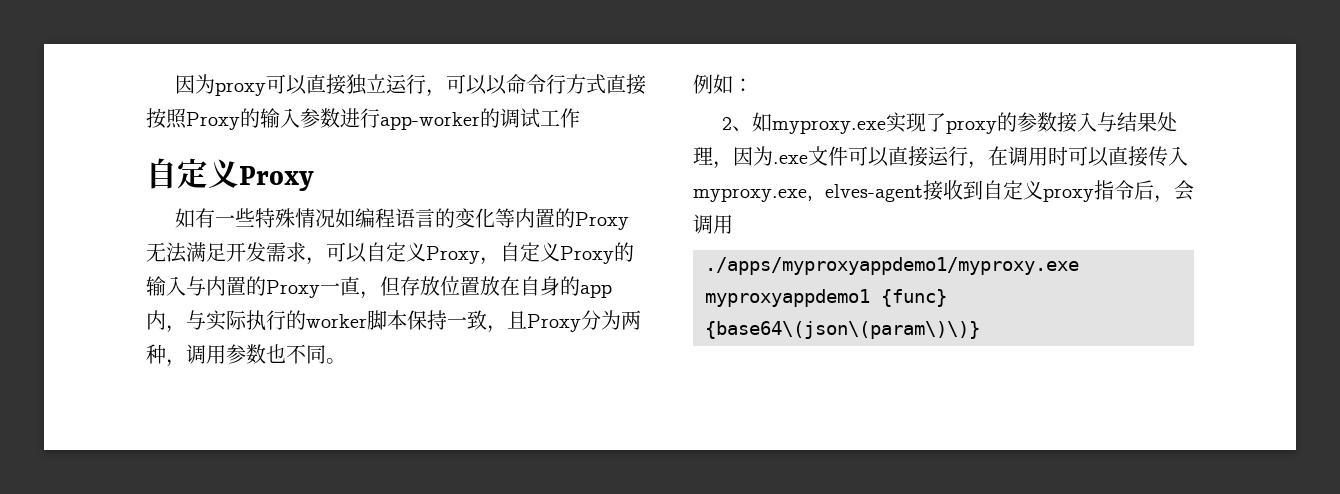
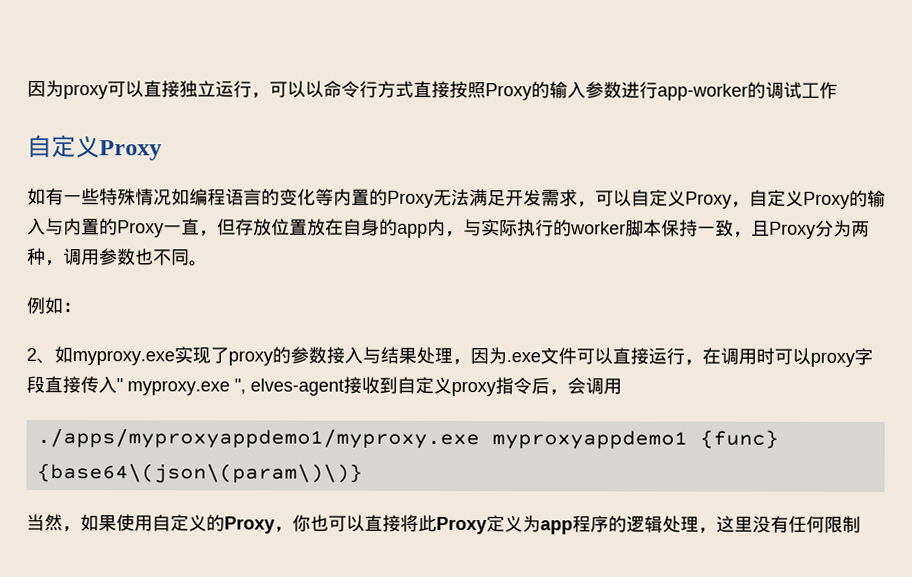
[1108,146,1188,167] [693,188,813,202] 直接传入myproxy.exe, -> [810,347,873,367] [26,375,246,396] proxy字段直接传入" myproxy.exe ",
(980, 330) none -> [26,513,861,535] // 当然，如果使用自定义的Proxy，你也可以直接将此Proxy定义为app程序的逻辑处理，这里没有任何限制

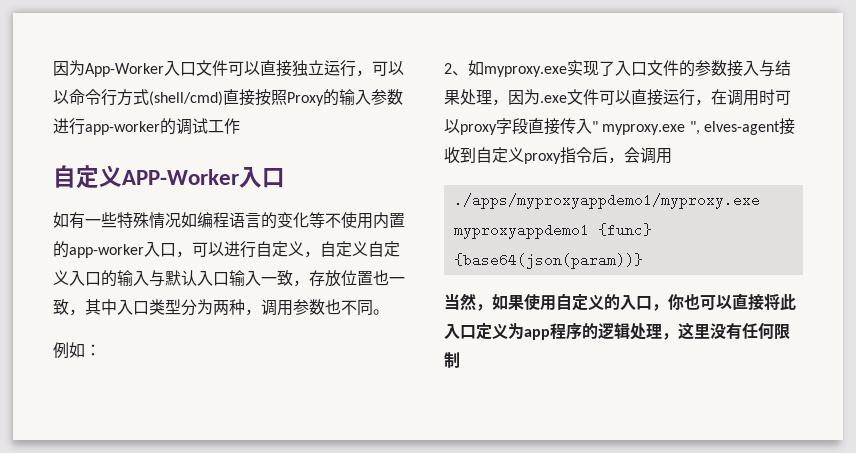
[27,79,108,100] 因为proxy -> [53,60,228,77] 因为App-Worker入口文件
(414, 89) none -> [149,91,223,106] (shell/cmd)
[99,140,162,161] Proxy -> [122,167,285,188] APP-Worker入口
[333,188,886,209] [27,217,816,239] 内置的Proxy无法满足开发需求，可以自定义Proxy，自定义Proxy的输入与内置的Proxy一直，但存放位置放在自身的app内，与实际执行的worker脚本保持一致，且Proxy -> [325,212,405,229] [53,241,400,258] [53,270,405,287] [53,299,181,316] 不使用内置的app-worker入口，可以进行自定义，自定义自定义入口的输入与默认入口输入一致，存放位置也一致，其中入口类型
[228,350,273,366] proxy -> [615,60,679,76] 入口文件
[36,462,363,484] {base64\(json\(param\)\)} -> [453,253,643,269] {base64(json(param))}
[224,516,275,534] Proxy -> [620,295,652,310] 入口
[436,516,487,535] Proxy -> [444,324,476,339] 入口

